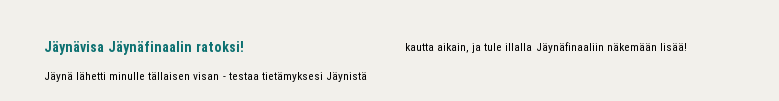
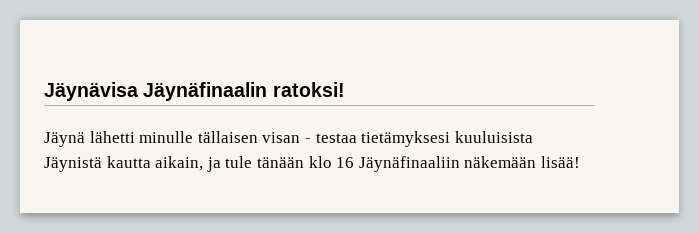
(323, 77) none -> [454,131,533,143] kuuluisista
[505,43,533,51] illalla -> [256,156,355,168] tänään klo 16

